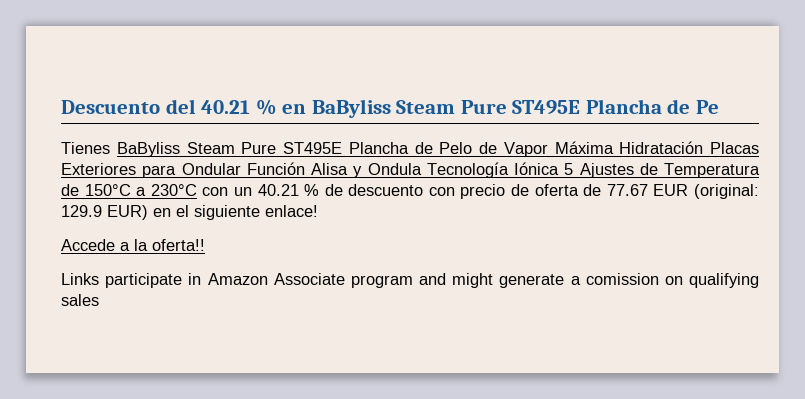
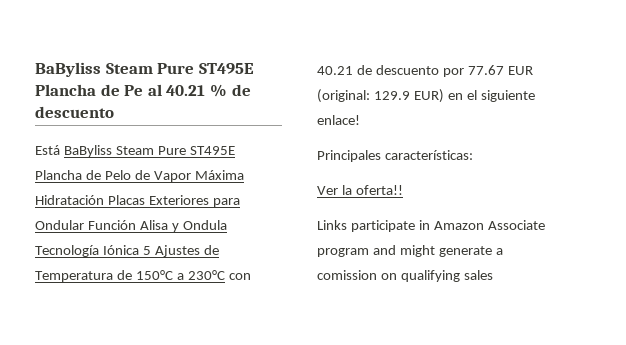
[61,99,307,115] Descuento del 40.21 % en -> (35, 69) none
[61,142,110,154] // Tienes -> [147,84,251,97] [35,106,114,118] [35,145,60,155] al 40.21 % de descuento // Está
[233,184,602,199] un 40.21 % de descuento con precio de oferta de -> [317,65,464,77] 40.21 de descuento por
[61,239,130,251] Accede a -> [317,150,473,162] [317,186,338,195] Principales características: // Ver

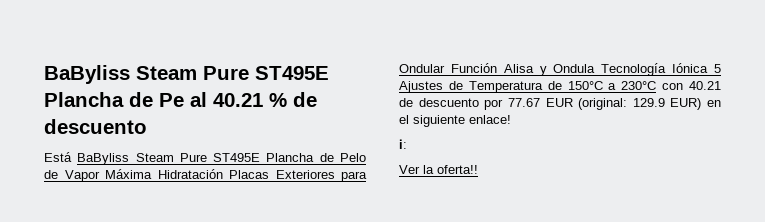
[317,150,473,162] Principales características: -> [399,139,407,149] ℹ:
[317,220,545,232] [317,245,503,257] [317,270,493,282] // Links participate in Amazon Associate program and might generate a comission on qualifying sales -> (478, 169) none

